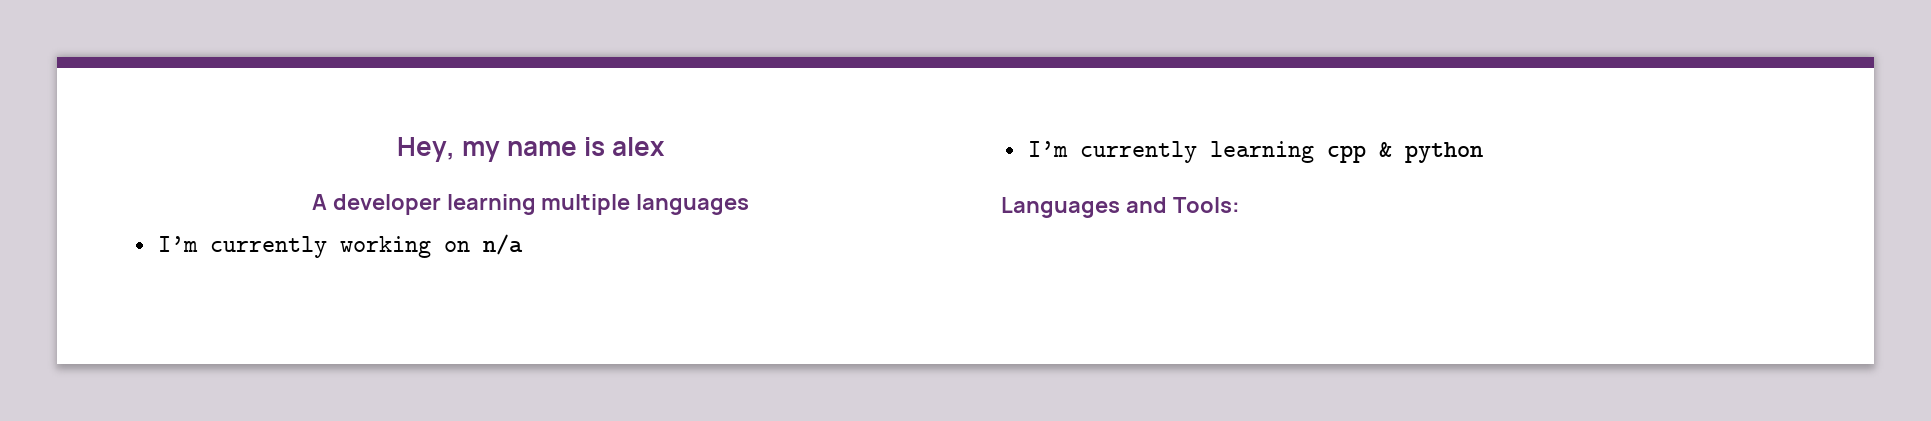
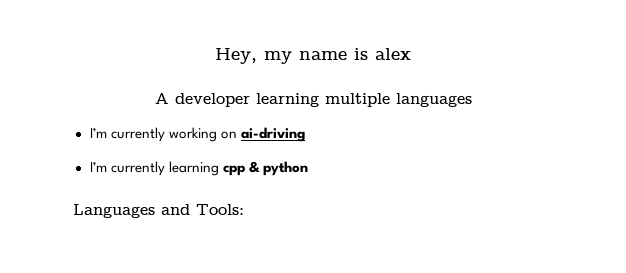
[482,234,523,255] n/a -> [240,127,305,142] ai-driving

